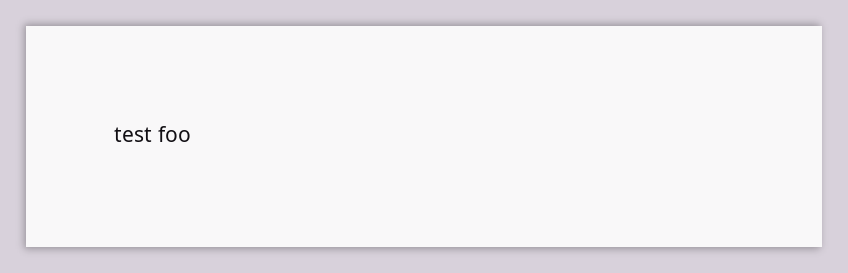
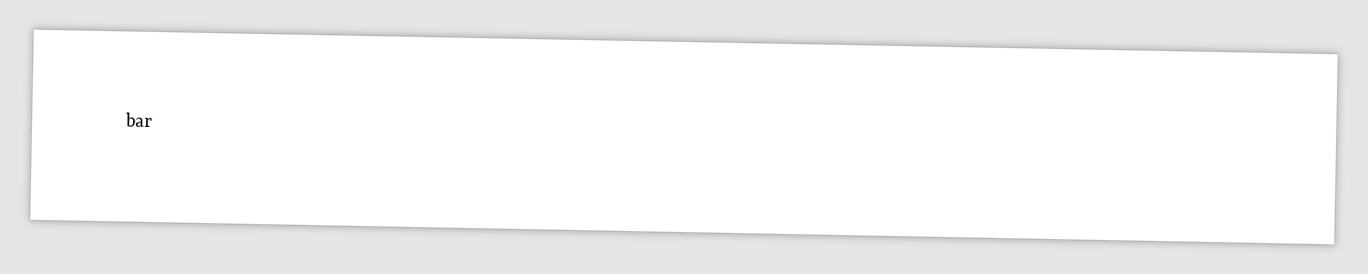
[114,126,191,142] test foo -> [125,112,153,127] bar

